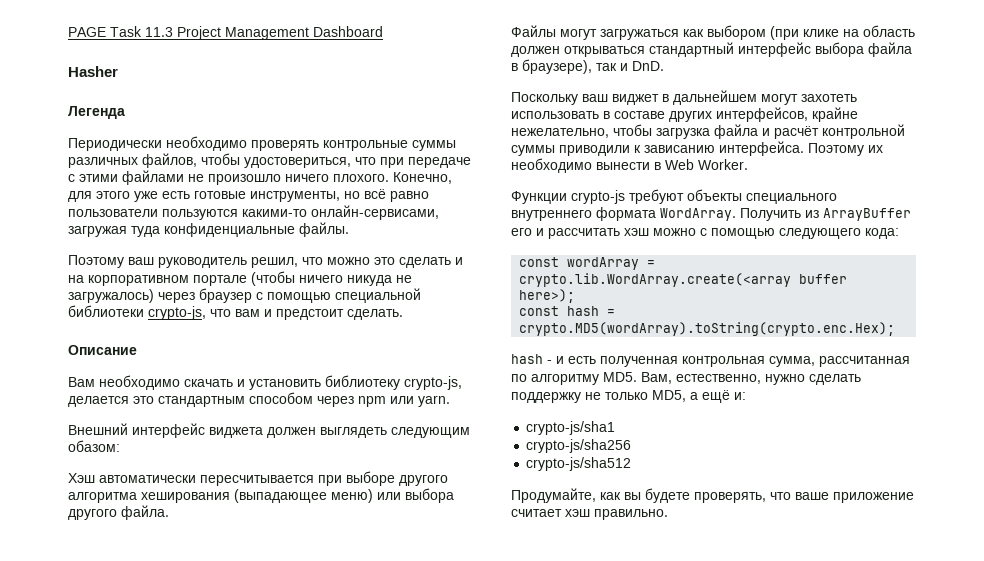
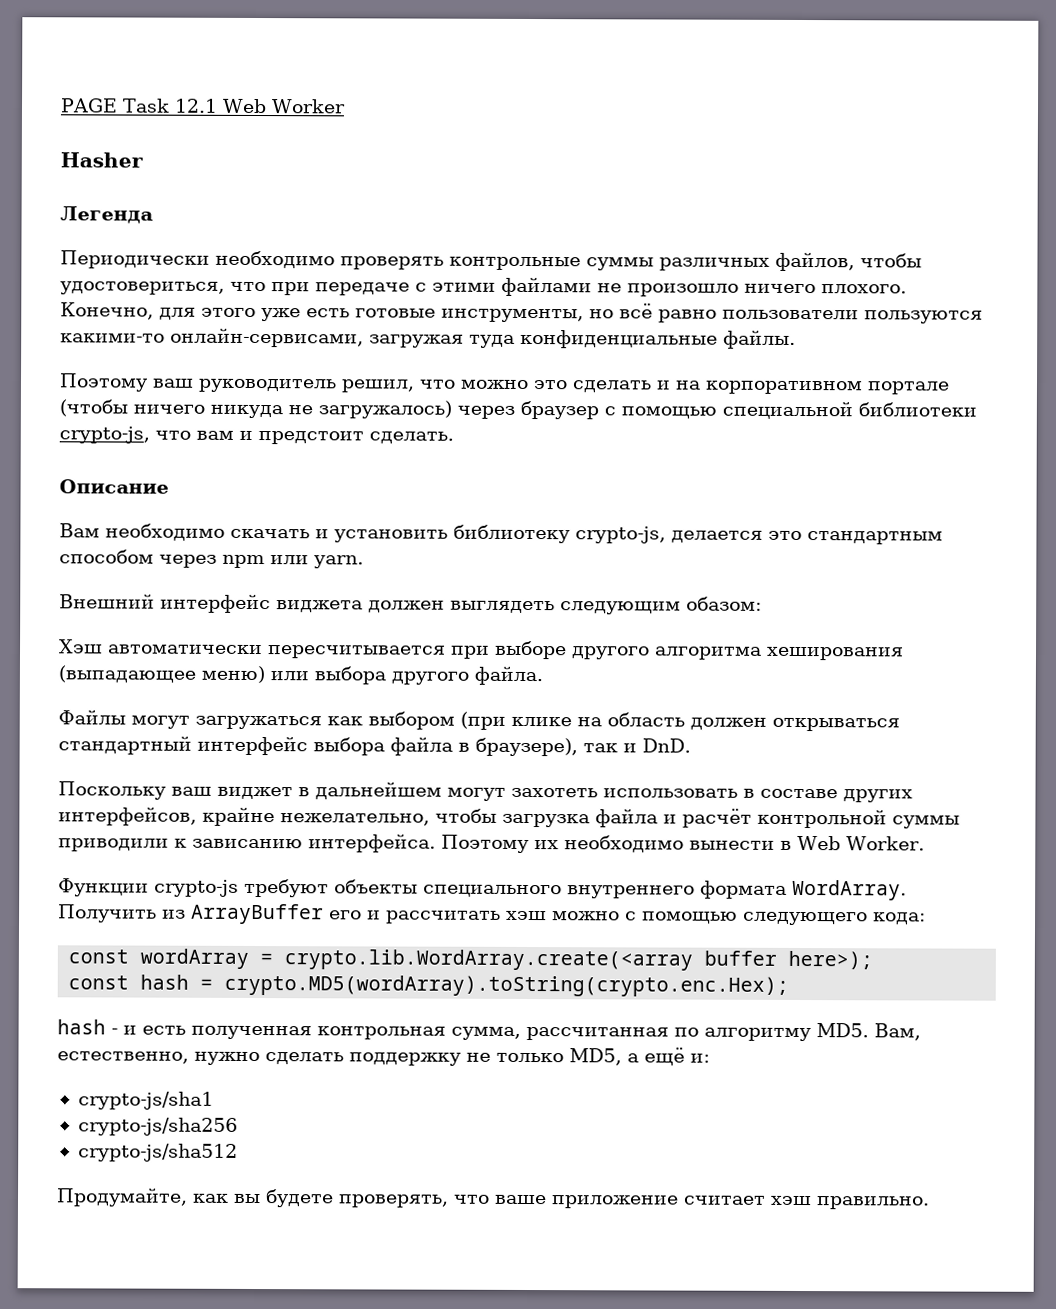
[145,26,383,40] 11.3 Project Management Dashboard -> [173,98,346,114] 12.1 Web Worker

